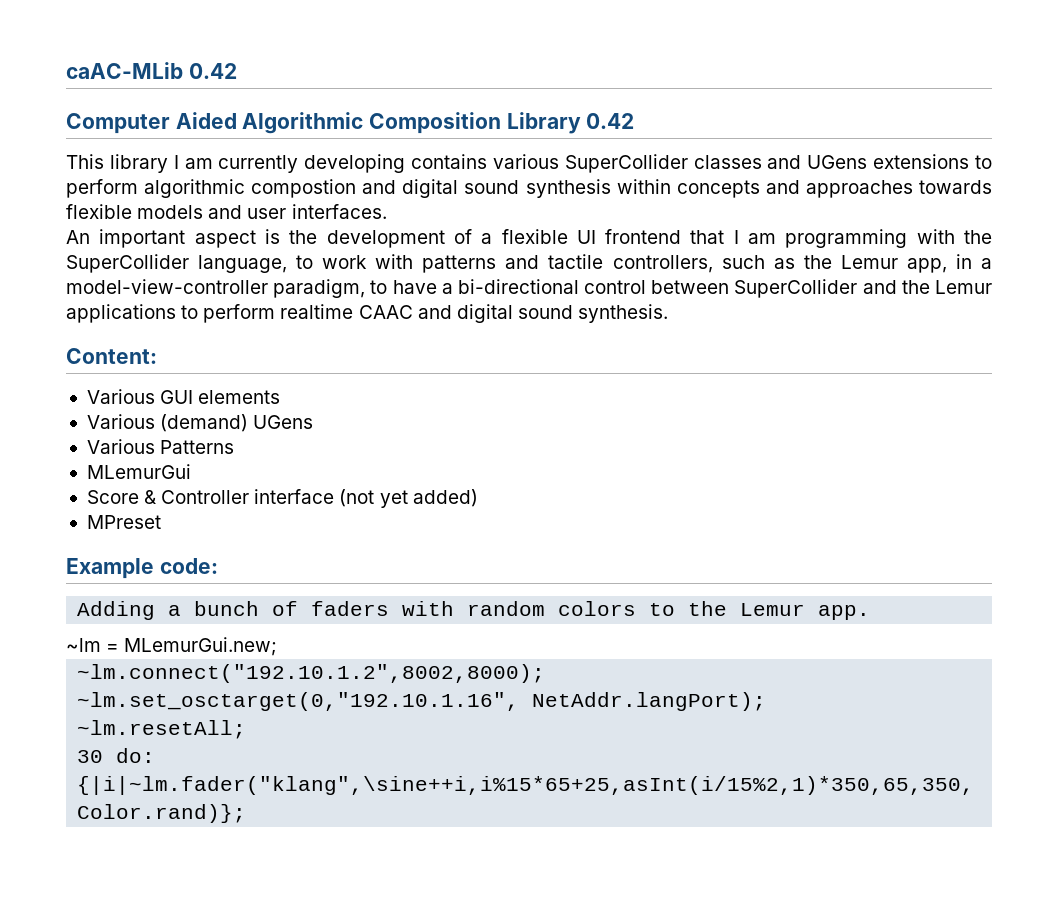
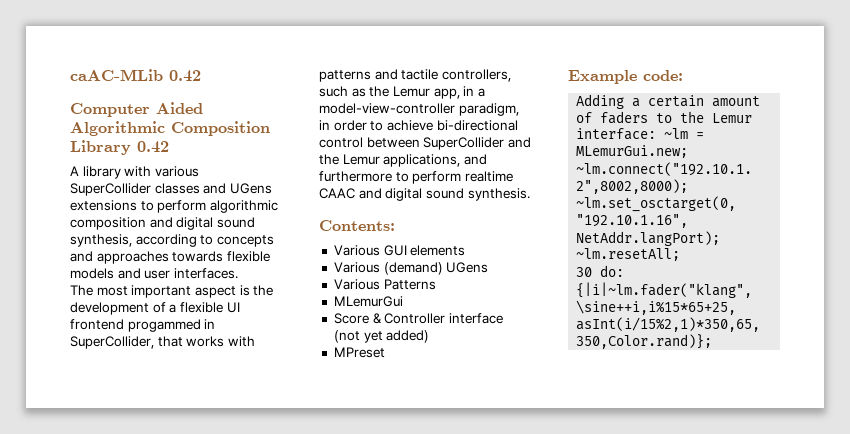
[66,154,488,173] This library I am currently developing contains -> [70,166,152,179] A library with
[251,179,671,198] compostion and digital sound synthesis within -> [70,217,255,230] [70,234,214,247] composition and digital sound synthesis, according to
[66,230,90,244] An -> [70,285,128,296] The most
[690,229,992,248] [66,254,368,273] that I am programming with the SuperCollider language, to work -> [127,319,216,332] [70,336,225,349] progammed in SuperCollider, that works
[370,280,453,294] to have a -> [319,120,433,131] in order to achieve
[66,304,176,323] applications -> [383,154,487,167] [319,171,392,182] applications, and furthermore
[66,348,157,364] Content: -> [319,220,395,231] Contents:
[194,601,637,616] bunch of faders with random colors -> [648,95,761,107] [576,111,649,124] certain amount of faders
[818,605,871,620] app. // -> [576,128,657,140] interface:

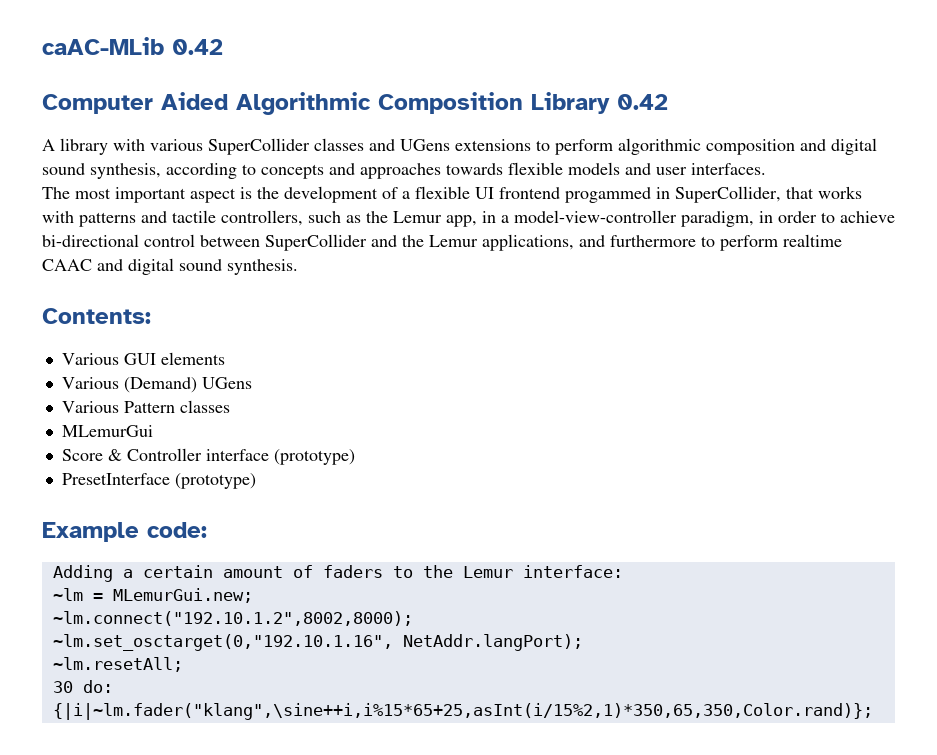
[383,262,443,275] (demand) -> [123,377,197,393] (Demand)
[383,279,436,290] Patterns -> [123,400,230,413] Pattern classes
[333,330,430,343] [333,347,385,358] (not yet added) // MPreset -> [273,449,355,465] [61,473,256,489] (prototype) // PresetInterface (prototype)
(657, 134) none -> (623, 571) //

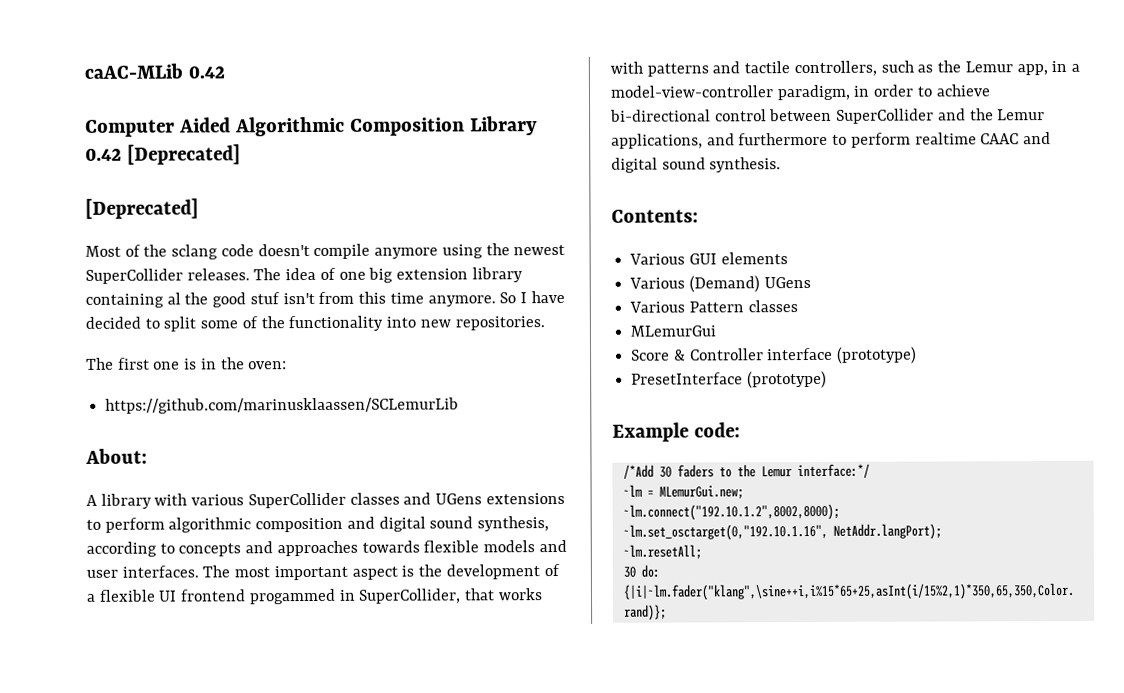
(668, 102) none -> [126,144,241,165] [85,198,199,219] [85,243,566,260] [85,267,523,284] [85,290,565,308] [85,315,545,332] [86,357,288,370] [105,397,460,414] [85,448,147,464] [Deprecated] // [Deprecated] // Most of the sclang code doesn't compile anymore using the newest SuperCollider releases. The idea of one big extension library containing al the good stuf isn't from this time anymore. So I have decided to split some of the functionality into new repositories. // The first one is in the oven: // https://github.com/marinusklaassen/SCLemurLib // About:
(766, 169) // -> (199, 571) none
[52,565,313,582] Adding a certain amount of -> [622,464,672,479] /*Add 30
[522,565,623,578] interface: -> [796,463,870,479] interface:*/

